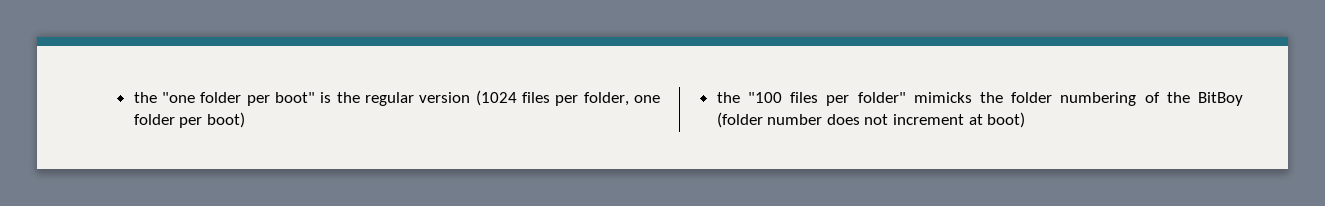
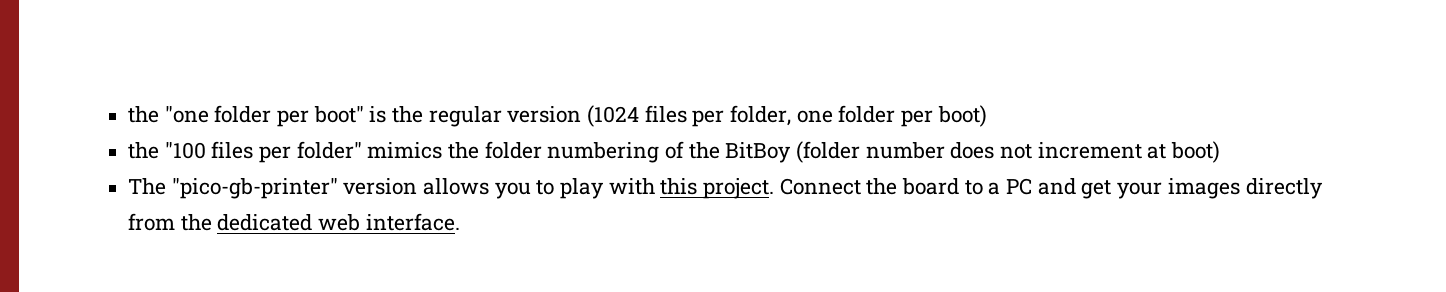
[913,92,972,103] mimicks -> [367,142,443,159] mimics
(1026, 120) none -> [128,178,1323,199] [128,213,460,231] // The "pico-gb-printer" version allows you to play with this project. Connect the board to a PC and get your images directly from the dedicated web interface.

